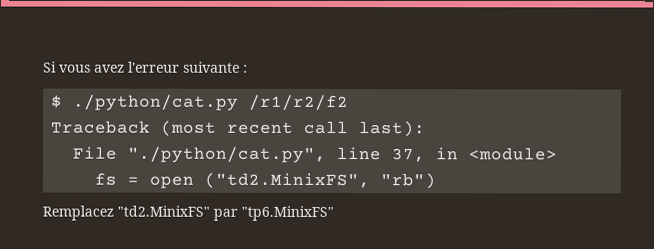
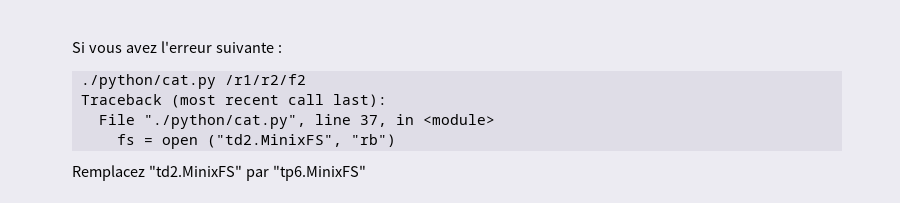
[51,94,64,109] $ -> (282, 49) none

